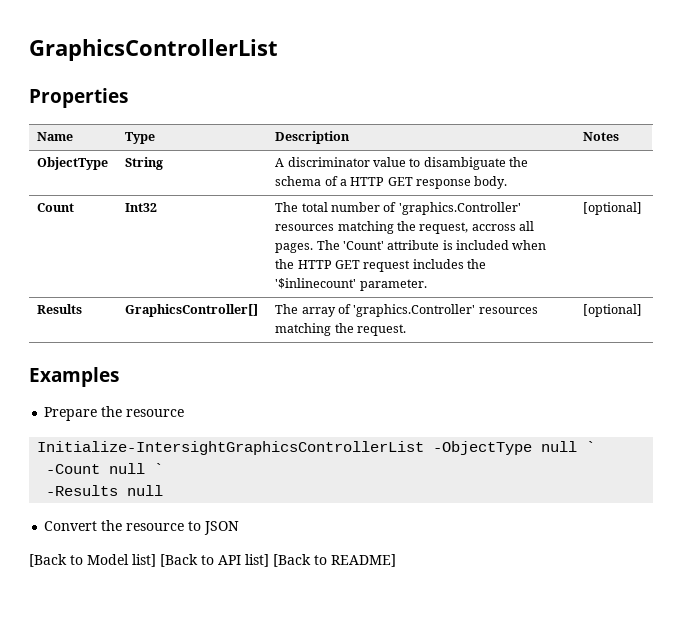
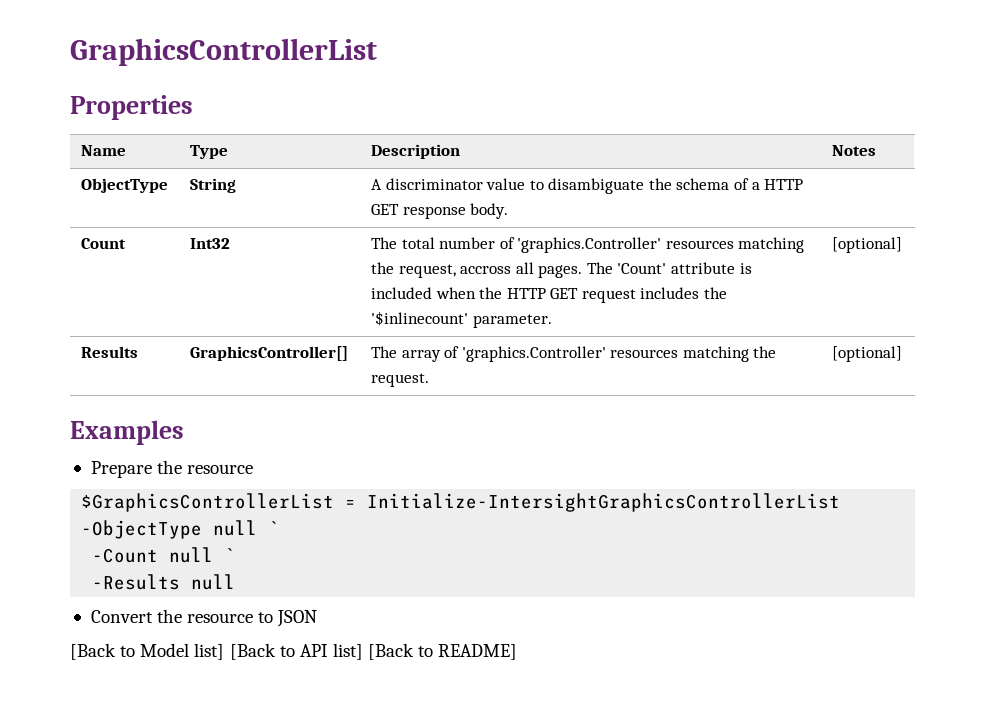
(185, 413) none -> [81,493,357,512] $GraphicsControllerList =

